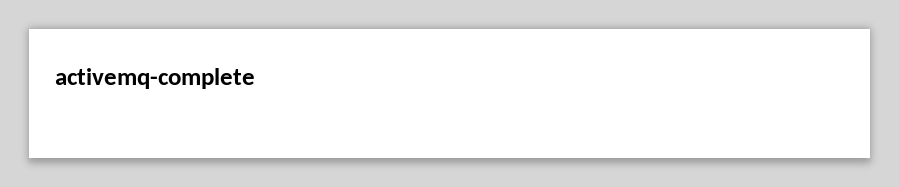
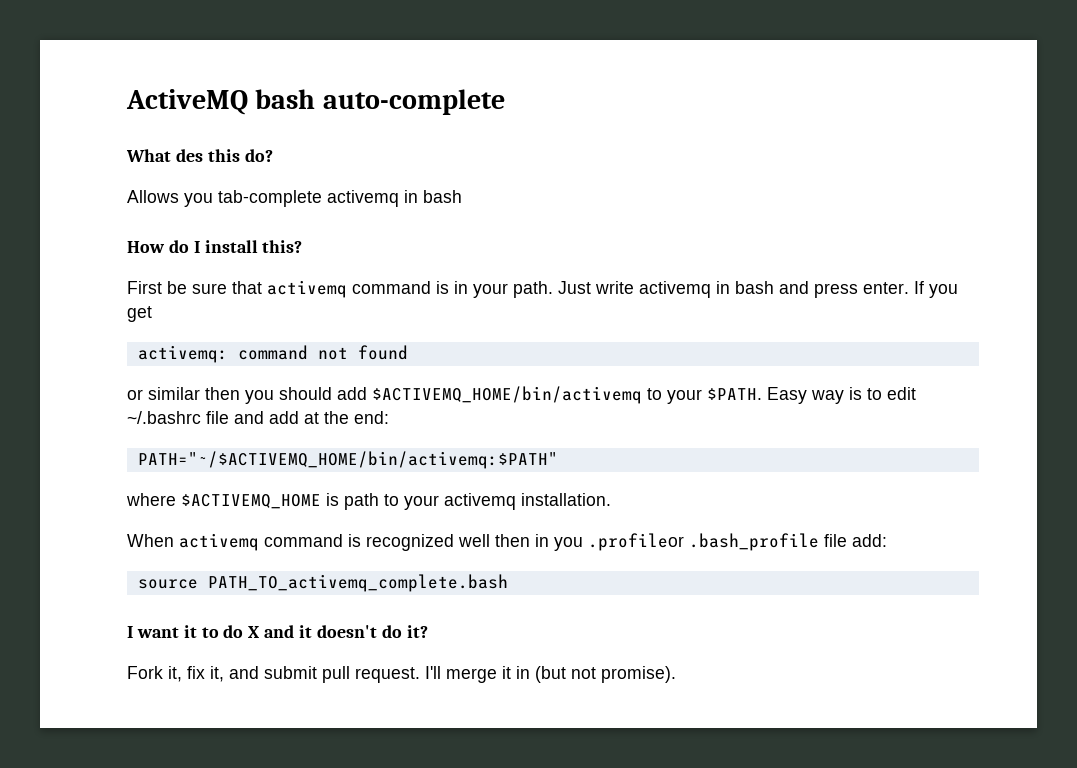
[55,68,255,89] activemq-complete -> [126,89,505,115] [126,149,273,162] [127,190,462,207] [127,240,303,253] [127,280,958,298] [127,306,152,322] [137,345,408,363] [127,386,916,404] [127,411,389,424] [137,451,558,469] [126,493,611,510] [127,533,887,551] [137,574,508,592] [127,625,428,638] [127,666,676,683] ActiveMQ bash auto-complete // What des this do? // Allows you tab-complete activemq in bash // How do I install this? // First be sure that activemq command is in your path. Just write activemq in bash and press enter. If you get // activemq: command not found // or similar then you should add $ACTIVEMQ_HOME/bin/activemq to your $PATH. Easy way is to edit ~/.bashrc file and add at the end: // PATH="~/$ACTIVEMQ_HOME/bin/activemq:$PATH" // where $ACTIVEMQ_HOME is path to your activemq installation. // When activemq command is recognized well then in you .profileor .bash_profile file add: // source PATH_TO_activemq_complete.bash // I want it to do X and it doesn't do it? // Fork it, fix it, and submit pull request. I'll merge it in (but not promise).

